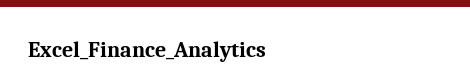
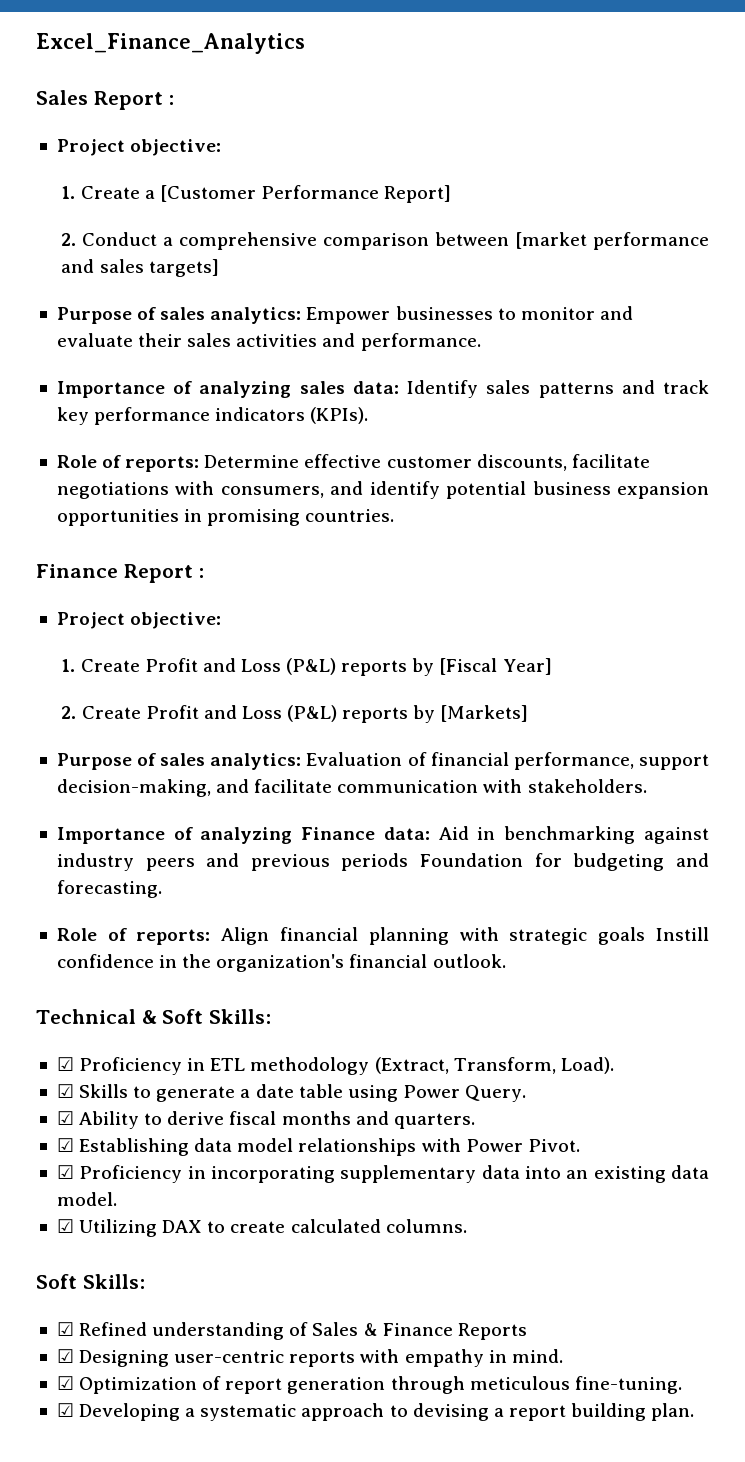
(266, 51) none -> [36,90,175,110] [56,139,222,156] [61,185,452,203] [61,232,709,250] [61,259,219,277] [56,306,633,324] [56,333,481,351] [56,380,710,398] [56,407,369,425] [56,454,650,472] [56,481,710,499] [56,509,395,526] [36,564,205,583] [56,612,222,629] [61,658,552,676] [61,705,529,723] [56,752,709,770] [56,779,647,797] [56,826,709,844] [56,853,710,871] [56,880,162,898] [56,927,709,945] [56,954,506,972] [36,1009,271,1024] [56,1057,614,1075] [56,1084,527,1102] [56,1111,475,1129] [56,1138,580,1156] [56,1165,709,1183] [56,1192,117,1206] [56,1219,467,1237] [36,1274,145,1289] [56,1322,527,1340] [56,1349,563,1367] [56,1376,682,1394] [56,1403,695,1421] // Sales Report : // Project objective: // 1. Create a [Customer Performance Report] // 2. Conduct a comprehensive comparison between [market performance and sales targets] // Purpose of sales analytics: Empower businesses to monitor and evaluate their sales activities and performance. // Importance of analyzing sales data: Identify sales patterns and track key performance indicators (KPIs). // Role of reports: Determine effective customer discounts, facilitate negotiations with consumers, and identify potential business expansion opportunities in promising countries. // Finance Report : // Project objective: // 1. Create Profit and Loss (P&L) reports by [Fiscal Year] // 2. Create Profit and Loss (P&L) reports by [Markets] // Purpose of sales analytics: Evaluation of financial performance, support decision-making, and facilitate communication with stakeholders. // Importance of analyzing Finance data: Aid in benchmarking against industry peers and previous periods Foundation for budgeting and forecasting. // Role of reports: Align financial planning with strategic goals Instill confidence in the organization's financial outlook. // Technical & Soft Skills: // ☑ Proficiency in ETL methodology (Extract, Transform, Load). // ☑ Skills to generate a date table using Power Query. // ☑ Ability to derive fiscal months and quarters. // ☑ Establishing data model relationships with Power Pivot. // ☑ Proficiency in incorporating supplementary data into an existing data model. // ☑ Utilizing DAX to create calculated columns. // Soft Skills: // ☑ Refined understanding of Sales & Finance Reports // ☑ Designing user-centric reports with empathy in mind. // ☑ Optimization of report generation through meticulous fine-tuning. // ☑ Developing a systematic approach to devising a report building plan.

